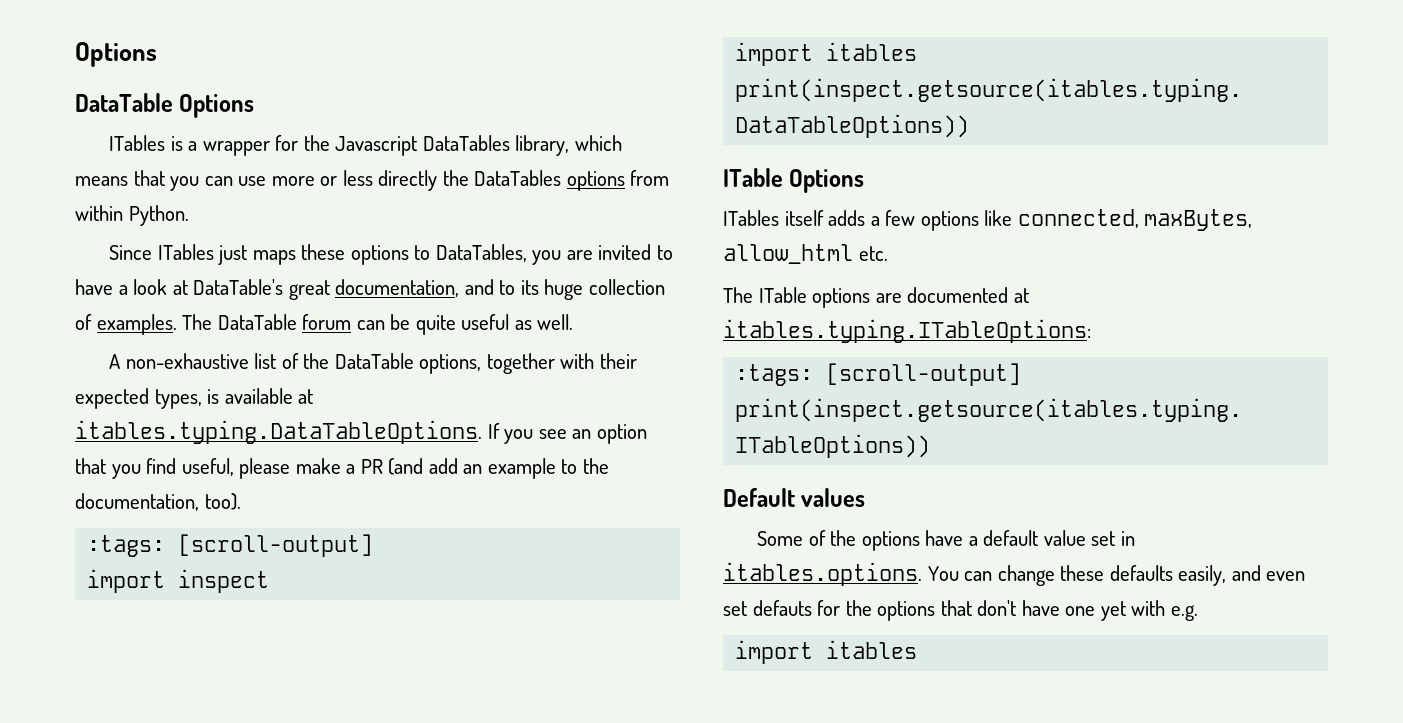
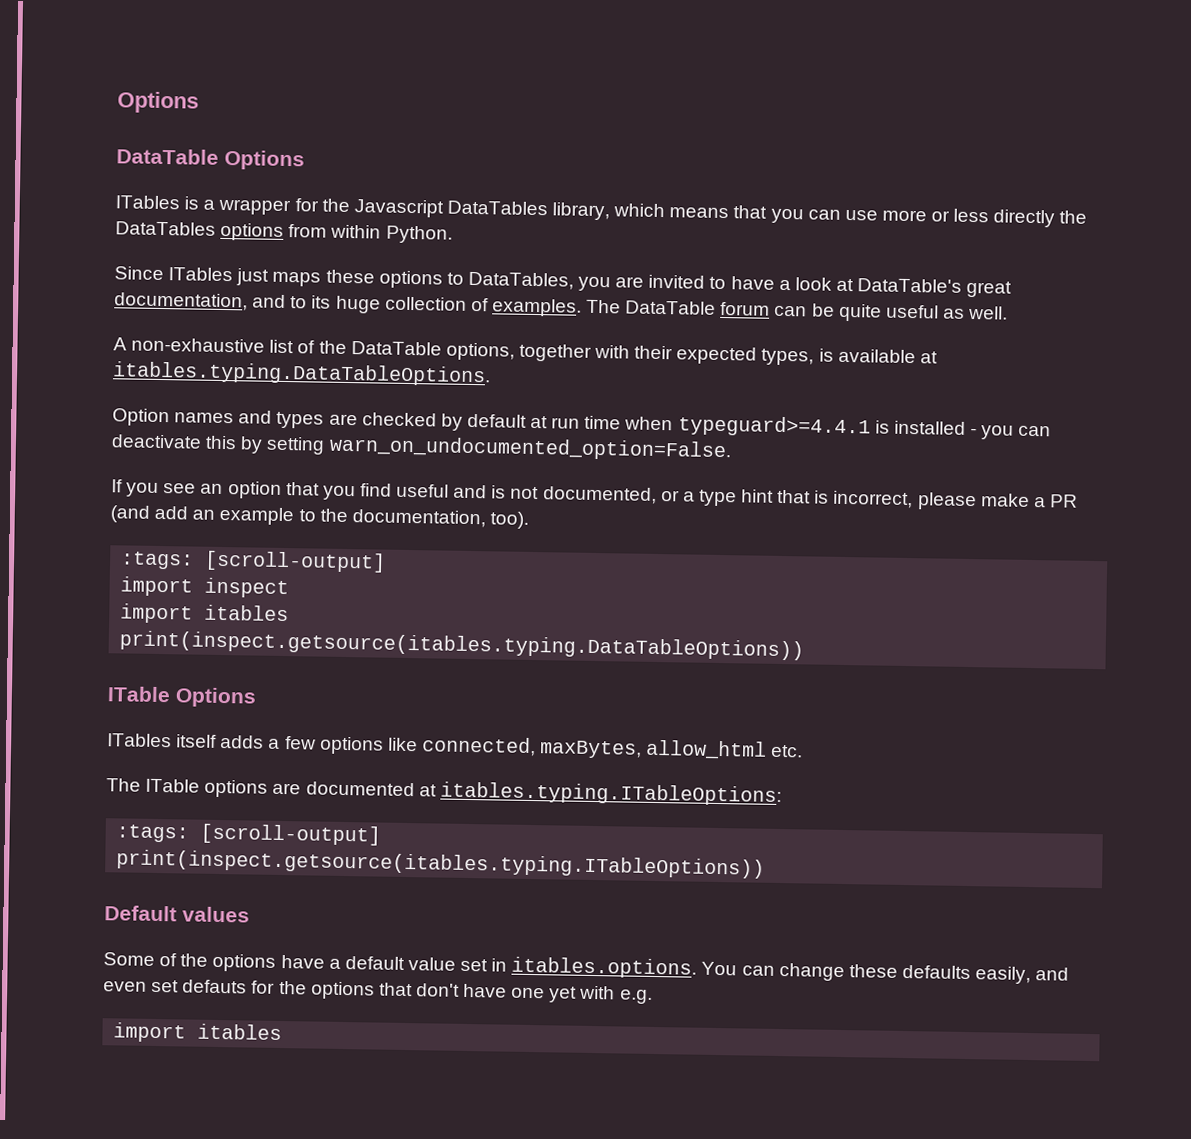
(482, 432) none -> [112,408,1052,440] [111,434,732,462] // Option names and types are checked by default at run time when typeguard>=4.4.1 is installed - you can deactivate this by setting warn_on_undocumented_option=False. //
[181,458,234,476] useful, -> [396,483,914,509] useful and is not documented, or a type hint that is incorrect,

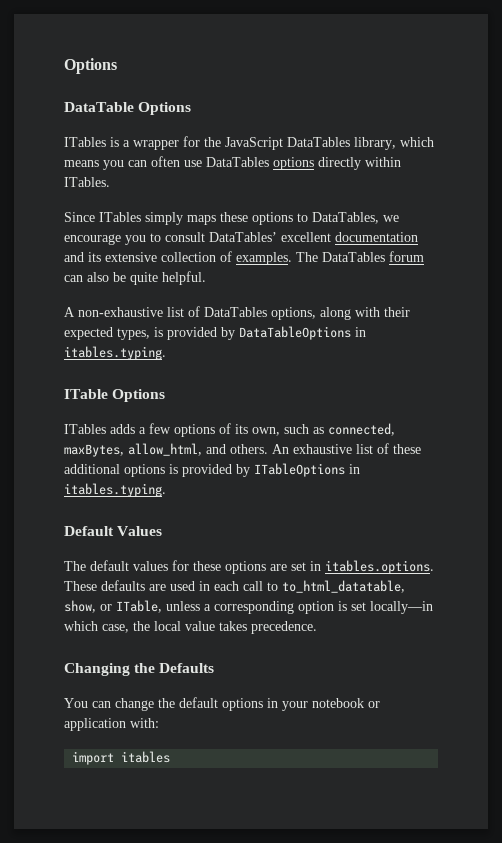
[353,199,444,218] Javascript -> [225,137,283,150] JavaScript
[733,205,1088,228] [115,221,453,244] that you can use more or less directly the DataTables options from within Python. -> [103,156,401,170] [64,177,110,187] you can often use DataTables options directly within ITables.
[236,268,270,286] just -> [145,212,183,225] simply
[578,274,1013,298] [114,292,381,314] you are invited to have a look at DataTable's great documentation, and to its huge -> [383,215,399,222] [64,232,418,245] [64,252,157,262] we encourage you to consult DataTables’ excellent documentation and its extensive
[625,300,717,315] DataTable -> [322,252,385,262] DataTables
(808, 311) none -> [87,272,109,282] also
[885,304,1009,320] useful as well. -> [162,271,206,285] helpful.
[318,340,592,362] the DataTable options, together -> [204,307,351,320] DataTables options, along
[837,348,938,364] [112,361,491,387] [112,408,1052,440] [111,434,732,462] [111,479,1078,511] [110,505,529,529] [120,550,387,573] [120,576,290,599] [120,603,290,624] [119,630,805,661] available at itables.typing.DataTableOptions. // Option names and types are checked by default at run time when typeguard>=4.4.1 is installed - you can deactivate this by setting warn_on_undocumented_option=False. // If you see an option that you find useful and is not documented, or a type hint that is incorrect, please make a PR (and add an example to the documentation, too). // :tags: [scroll-output] // import inspect // import itables // print(inspect.getsource(itables.typing.DataTableOptions)) -> [167,326,366,340] [64,346,166,360] provided by DataTableOptions in itables.typing.
[176,734,218,748] itself -> (106, 429) none
[387,736,804,760] [106,778,782,807] [116,823,382,846] [116,849,766,879] [104,905,250,923] [103,952,1070,985] [103,979,653,1004] like connected, maxBytes, allow_html etc. // The ITable options are documented at itables.typing.ITableOptions: // :tags: [scroll-output] // print(inspect.getsource(itables.typing.ITableOptions)) // Default values // Some of the options have a default value set in itables.options. You can change these defaults easily, and even set defauts for the options that don't have one yet with e.g. -> [219,423,395,436] [64,443,421,457] [64,463,360,477] [64,483,166,497] [64,526,163,536] [64,560,434,574] [64,580,405,593] [64,600,433,614] [64,621,317,634] [64,663,215,676] [64,697,380,711] [64,718,159,731] of its own, such as connected, maxBytes, allow_html, and others. An exhaustive list of these additional options is provided by ITableOptions in itables.typing. // Default Values // The default values for these options are set in itables.options. These defaults are used in each call to to_html_datatable, show, or ITable, unless a corresponding option is set locally—in which case, the local value takes precedence. // Changing the Defaults // You can change the default options in your notebook or application with:

